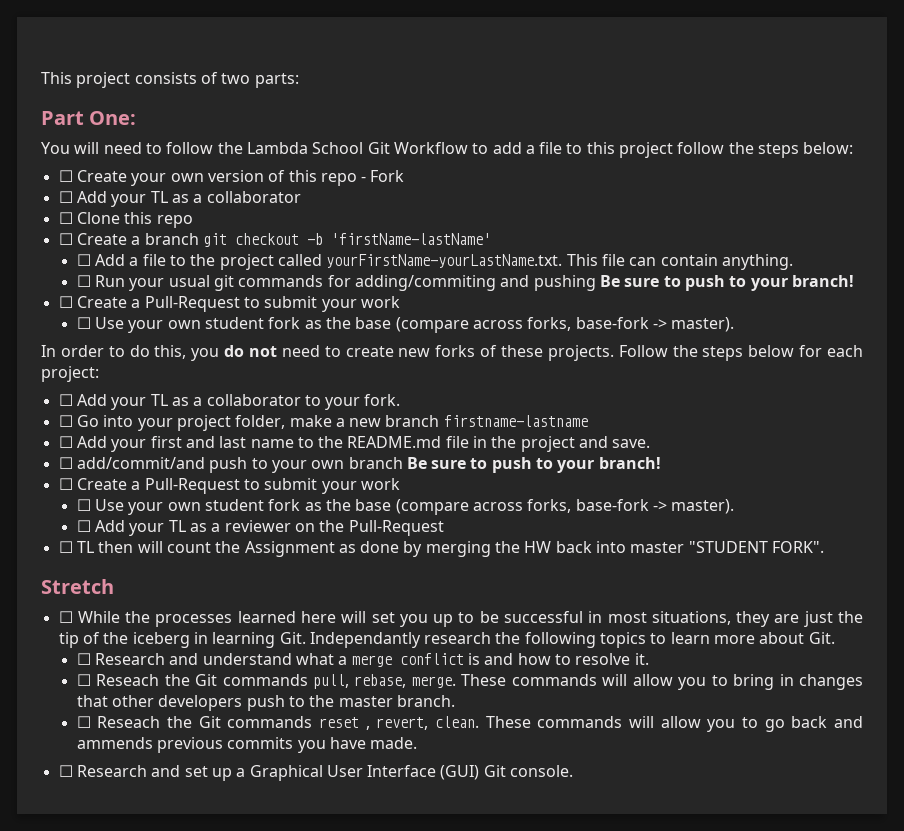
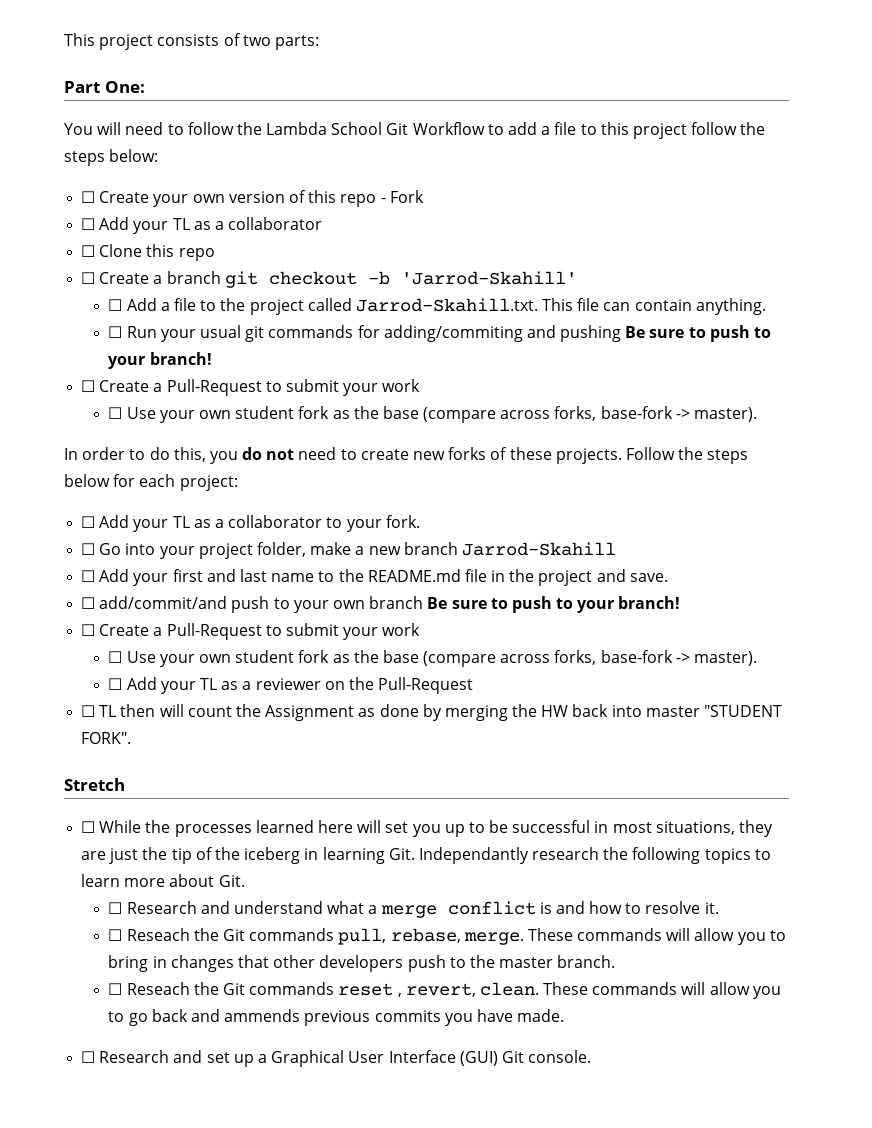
[330,233,491,245] 'firstName-lastName' -> [400,271,577,285] 'Jarrod-Skahill'
[326,254,563,268] yourFirstName-yourLastName.txt. -> [355,298,538,312] Jarrod-Skahill.txt.
[443,415,588,427] firstname-lastname -> [461,542,616,556] Jarrod-Skahill

